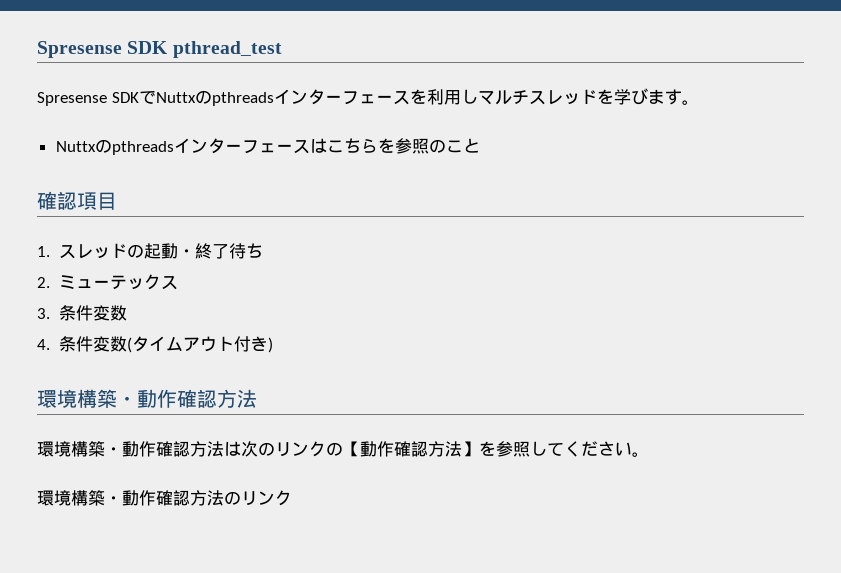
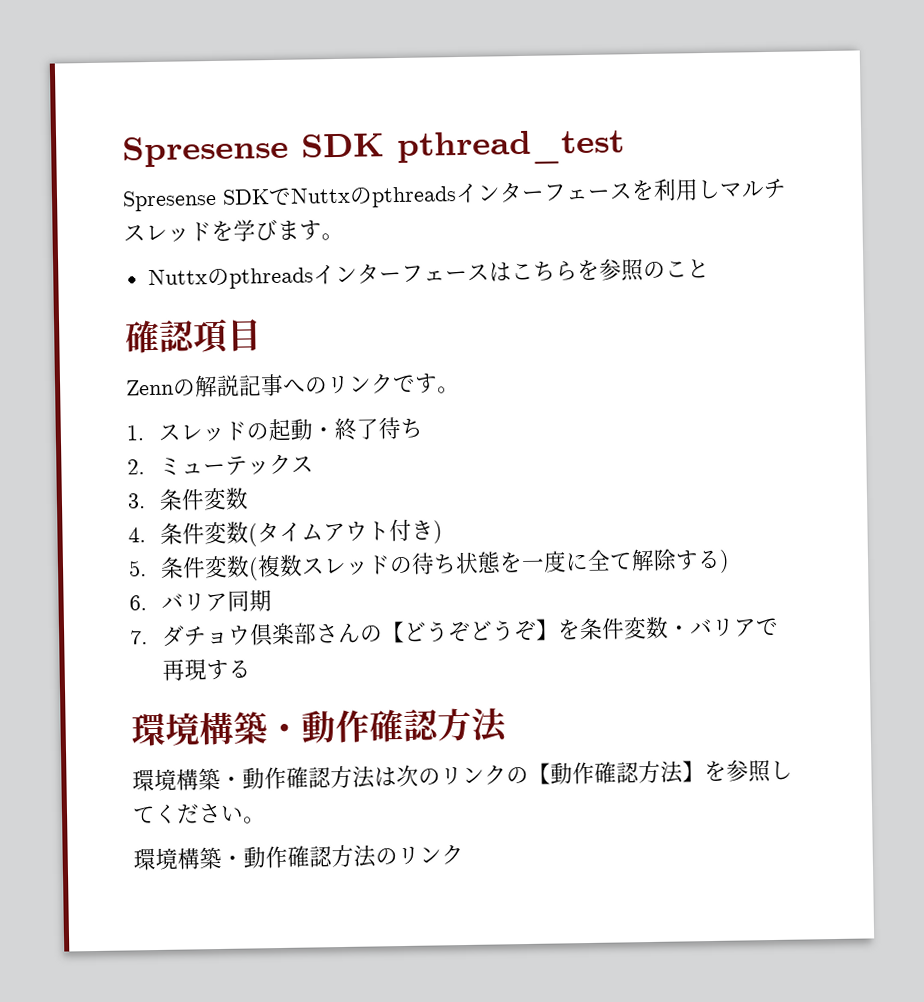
(117, 201) none -> [125,373,460,398] // Zennの解説記事へのリンクです。
(273, 345) none -> [128,548,730,581] [129,589,272,612] [130,616,779,647] [161,658,251,681] // 5.条件変数(複数スレッドの待ち状態を一度に全て解除する) // 6.バリア同期 // 7.ダチョウ倶楽部さんの【どうぞどうぞ】を条件変数・バリアで再現する

